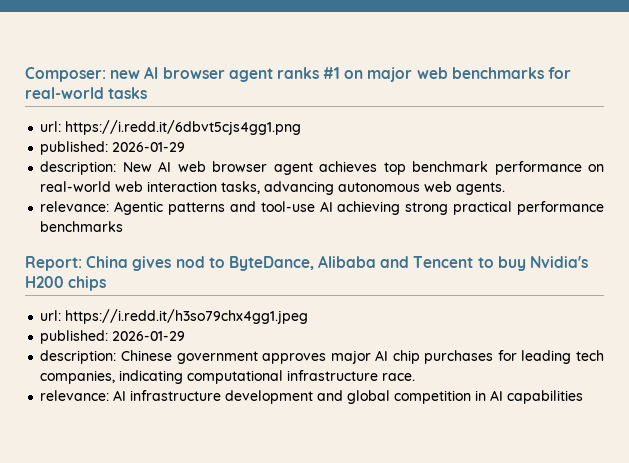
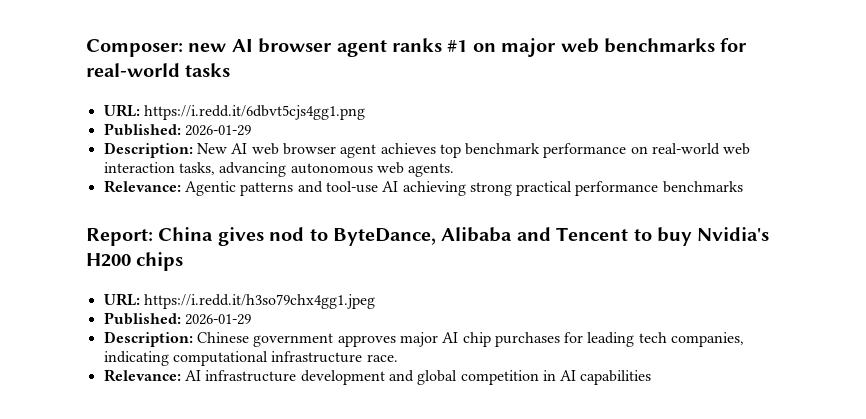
[40,121,62,132] url: -> [103,104,140,117] URL:
[40,141,186,155] [40,161,117,175] published: 2026-01-29 // description: -> [103,123,251,136] [103,142,193,158] Published: 2026-01-29 // Description:
[40,201,110,212] relevance: -> [103,180,181,193] Relevance:
[40,310,62,321] url: -> [103,293,140,306] URL:
[40,330,186,344] [40,350,117,364] published: 2026-01-29 // description: -> [103,312,251,325] [103,331,193,347] Published: 2026-01-29 // Description:
[40,390,110,401] relevance: -> [103,369,181,382] Relevance:

